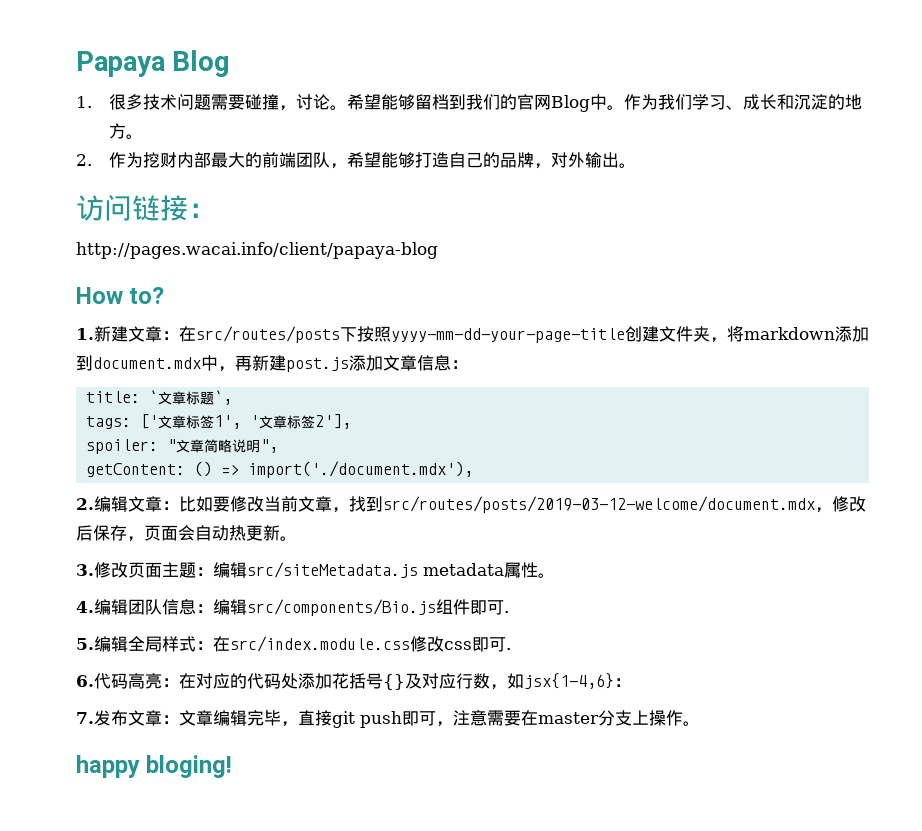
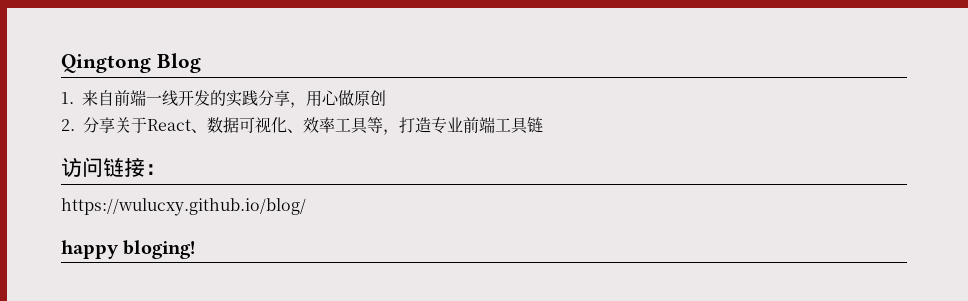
[76,51,165,77] Papaya -> [61,54,151,73] Qingtong
[108,94,862,112] [108,123,143,139] [76,152,636,169] [76,195,216,221] [76,242,438,259] [76,287,165,304] [76,326,869,343] [76,355,468,372] [86,390,233,405] [86,414,352,429] [86,439,279,454] [86,461,474,478] [76,496,866,513] [76,525,297,542] [76,562,555,578] [76,599,509,616] [76,636,511,652] [76,673,631,690] [76,710,700,728] 很多技术问题需要碰撞，讨论。希望能够留档到我们的官网Blog中。作为我们学习、成长和沉淀的地方。 // 2.作为挖财内部最大的前端团队，希望能够打造自己的品牌，对外输出。 // 访问链接： // http://pages.wacai.info/client/papaya-blog // How to? // 1.新建文章：在src/routes/posts下按照yyyy-mm-dd-your-page-title创建文件夹，将markdown添加到document.mdx中，再新建post.js添加文章信息： // title: `文章标题`, // tags: ['文章标签1', '文章标签2'], // spoiler: "文章简略说明", // getContent: () => import('./document.mdx'), // 2.编辑文章：比如要修改当前文章，找到src/routes/posts/2019-03-12-welcome/document.mdx，修改后保存，页面会自动热更新。 // 3.修改页面主题：编辑src/siteMetadata.js metadata属性。 // 4.编辑团队信息：编辑src/components/Bio.js组件即可. // 5.编辑全局样式：在src/index.module.css修改css即可. // 6.代码高亮：在对应的代码处添加花括号{}及对应行数，如jsx{1-4,6}： // 7.发布文章：文章编辑完毕，直接git push即可，注意需要在master分支上操作。 -> [82,90,386,108] [61,117,543,135] [61,157,166,177] [61,198,306,216] 来自前端一线开发的实践分享，用心做原创 // 2.分享关于React、数据可视化、效率工具等，打造专业前端工具链 // 访问链接： // https://wulucxy.github.io/blog/

